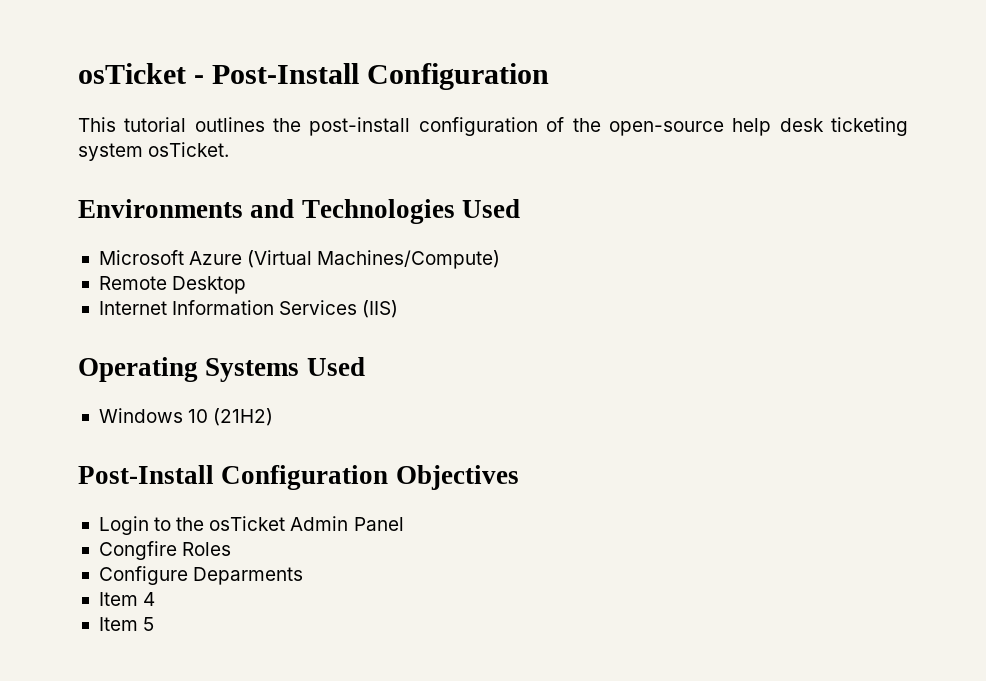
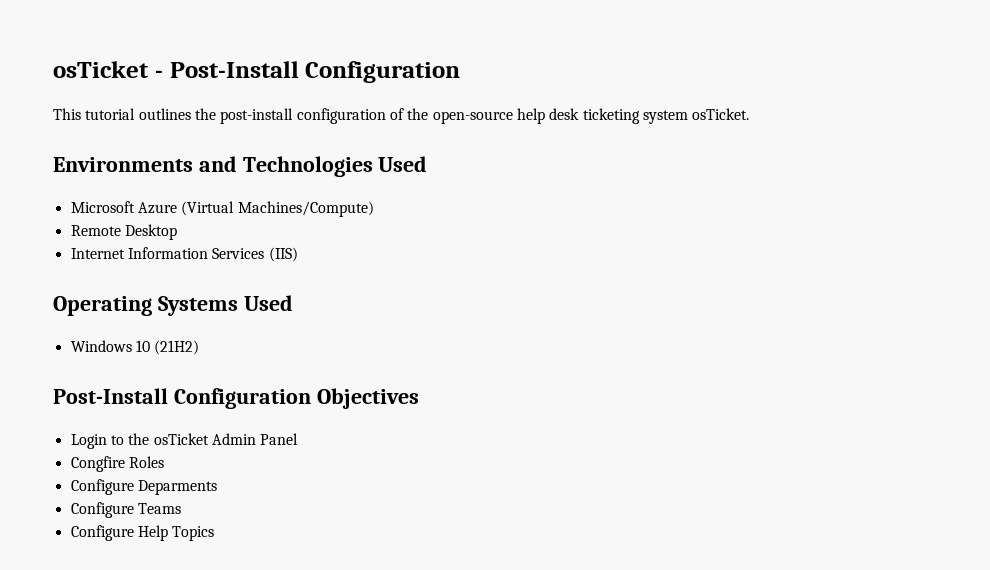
[98,592,156,606] [98,617,155,631] Item 4 // Item 5 -> [70,502,181,518] [70,525,215,541] Configure Teams // Configure Help Topics

